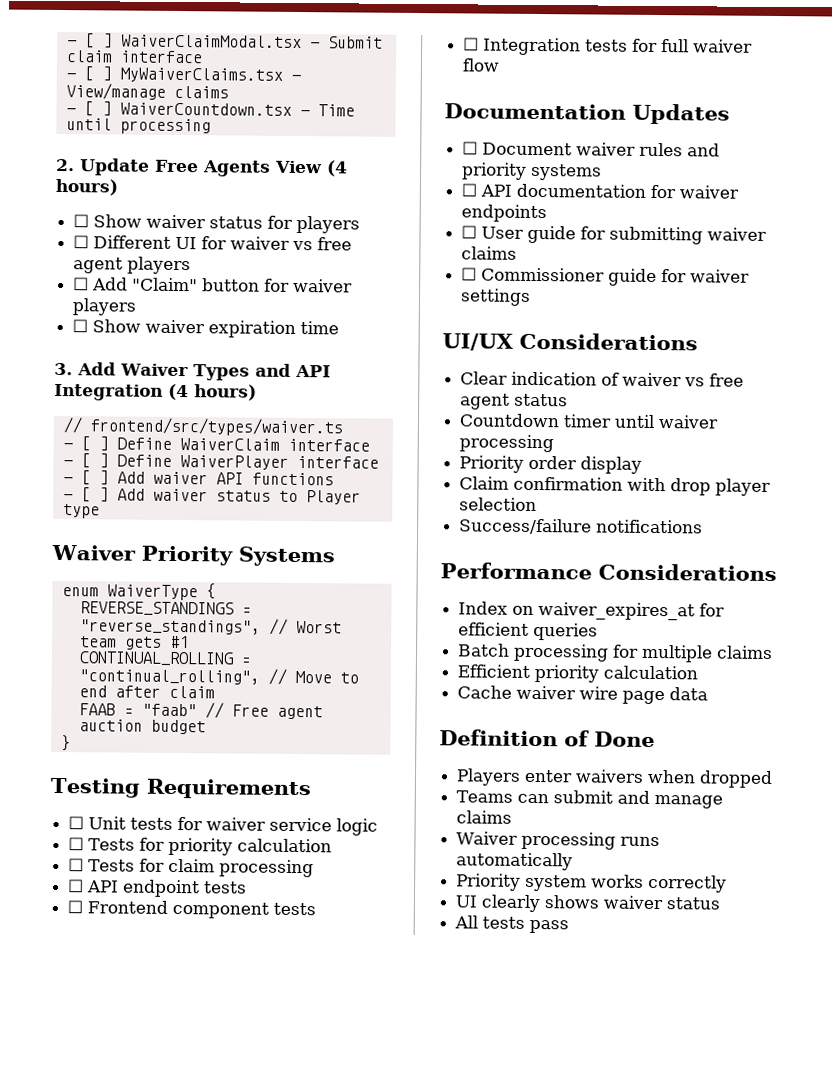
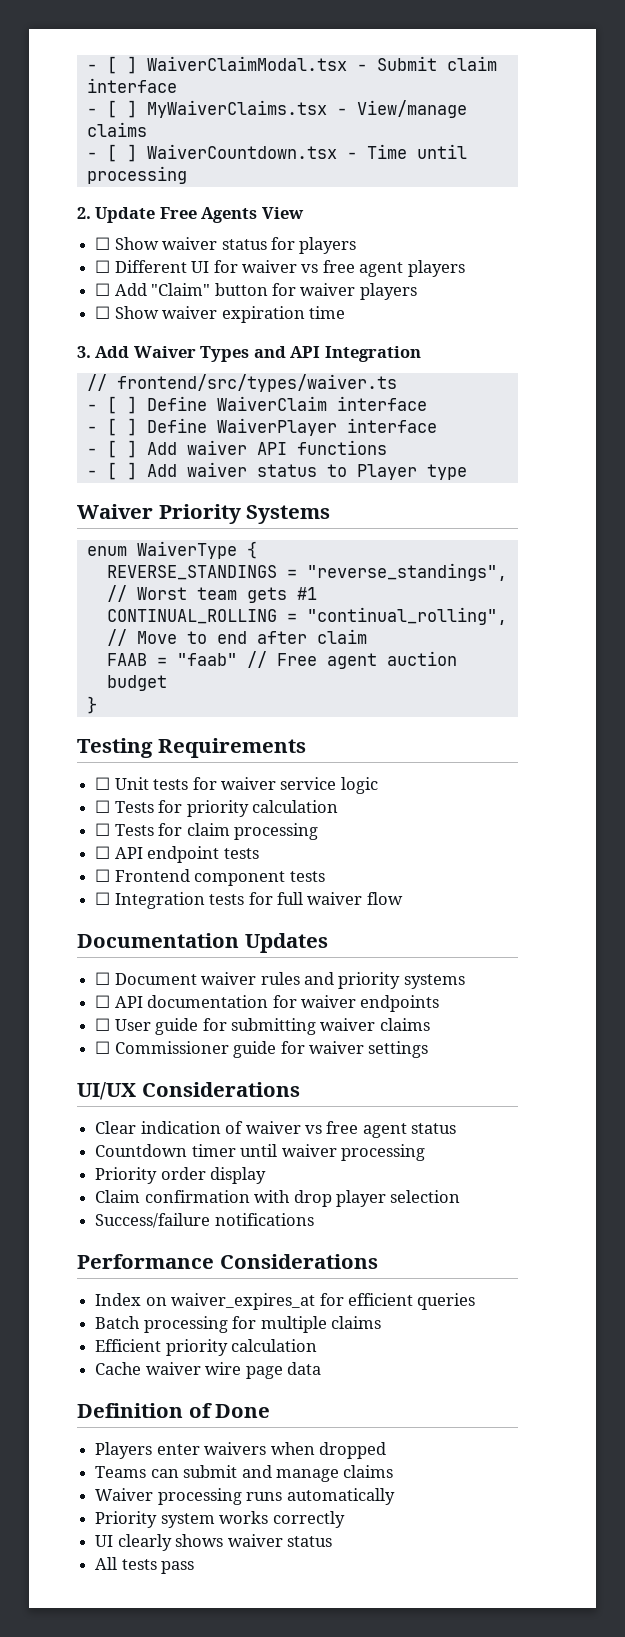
[327,160,348,177] [55,178,118,196] (4 hours) -> (304, 213) none
[168,383,257,401] (4 hours) -> (421, 354) none

